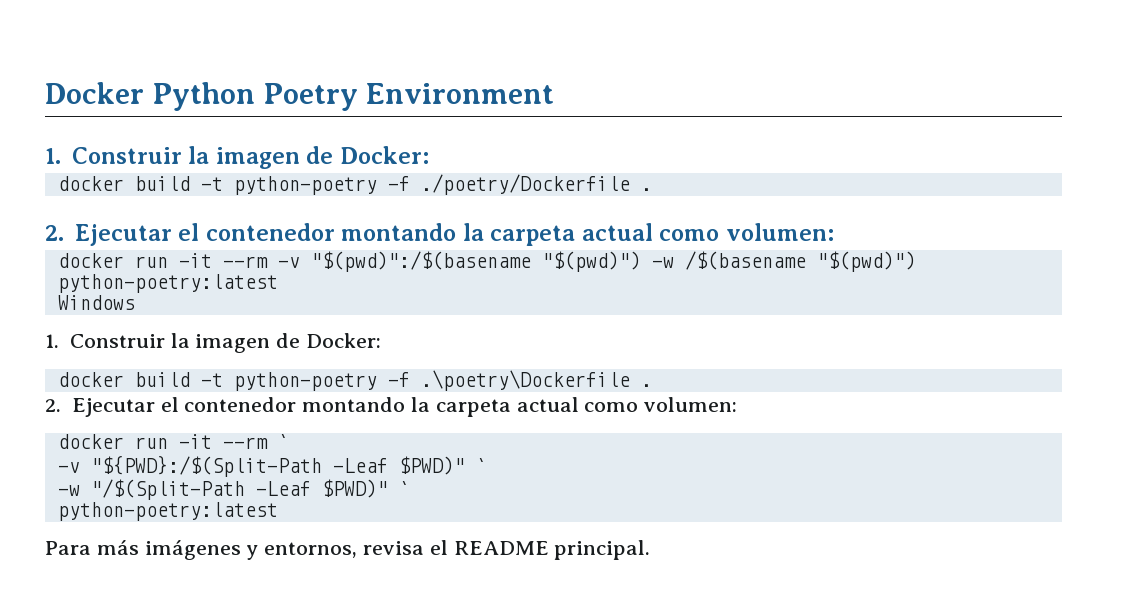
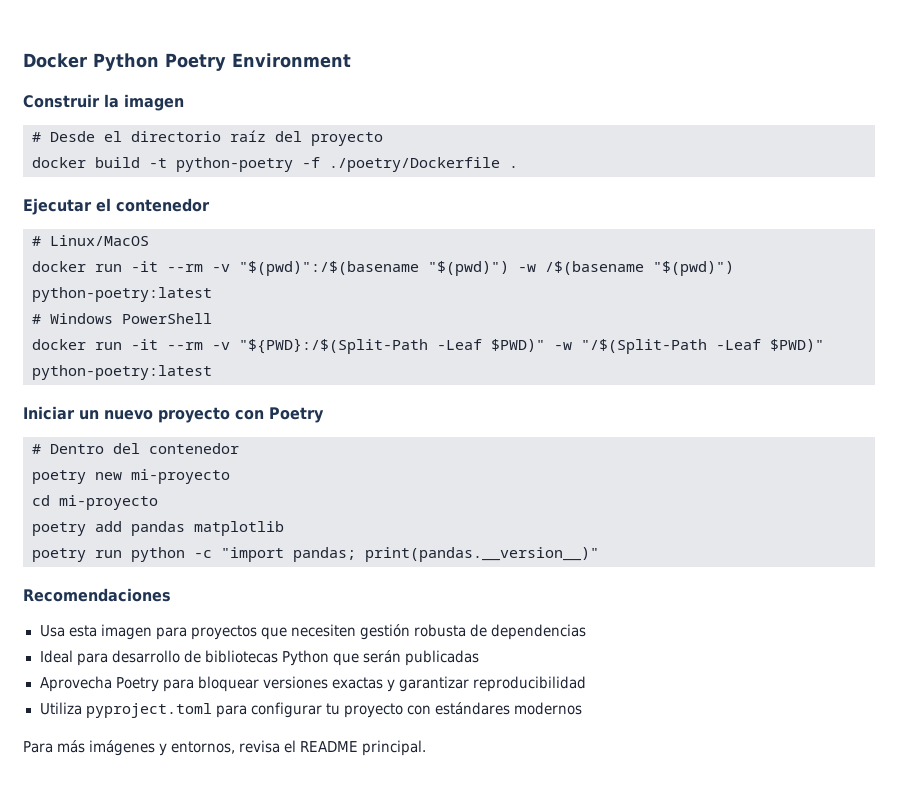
[45,146,429,169] 1. Construir la imagen de Docker: -> [23,94,184,111] [32,130,383,146] Construir la imagen // # Desde el directorio raíz del proyecto
[45,223,834,246] 2. Ejecutar el contenedor montando la carpeta actual como volumen: -> [23,198,210,215] [32,235,149,246] Ejecutar el contenedor // # Linux/MacOS
(278, 283) none -> [32,314,41,324] #
[45,333,381,353] [57,370,652,391] [45,397,738,417] [57,434,289,449] // 1. Construir la imagen de Docker: // docker build -t python-poetry -f .\poetry\Dockerfile . // 2. Ejecutar el contenedor montando la carpeta actual como volumen: // docker run -it --rm ` // -> [122,313,212,324] [32,339,203,350] PowerShell // docker run -it --rm
[475,458,487,473] ` // -> (545, 345) none
[398,481,410,496] [57,502,278,521] ` // python-poetry:latest -> [32,365,212,380] [23,406,324,423] [32,443,239,454] [32,469,230,484] [32,495,158,510] [32,521,284,536] [32,547,599,562] [23,588,171,602] [39,624,586,640] [39,650,479,666] [39,676,586,692] [39,702,582,718] python-poetry:latest // Iniciar un nuevo proyecto con Poetry // # Dentro del contenedor // poetry new mi-proyecto // cd mi-proyecto // poetry add pandas matplotlib // poetry run python -c "import pandas; print(pandas.__version__)" // Recomendaciones // Usa esta imagen para proyectos que necesiten gestión robusta de dependencias // Ideal para desarrollo de bibliotecas Python que serán publicadas // Aprovecha Poetry para bloquear versiones exactas y garantizar reproducibilidad // Utiliza pyproject.toml para configurar tu proyecto con estándares modernos

